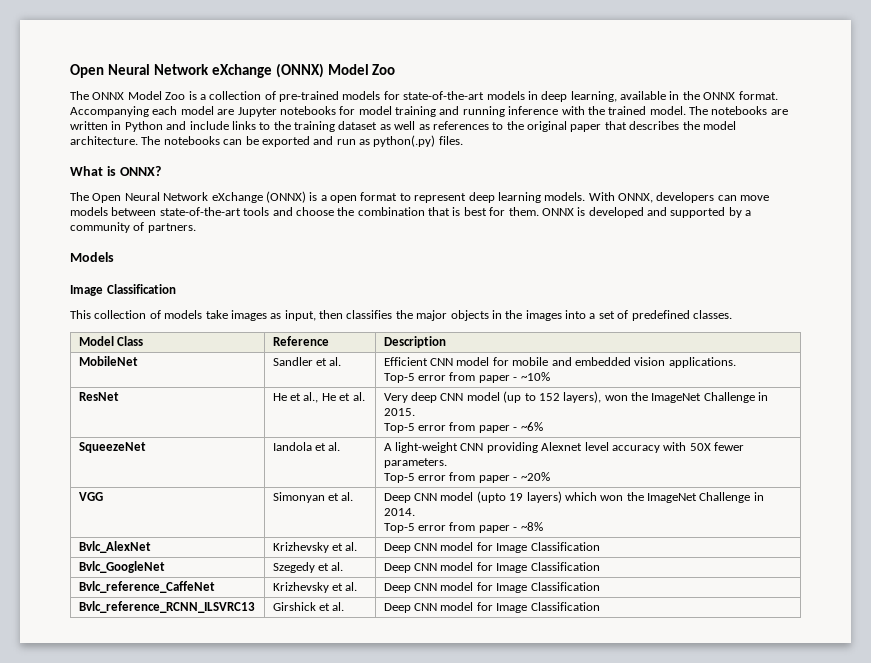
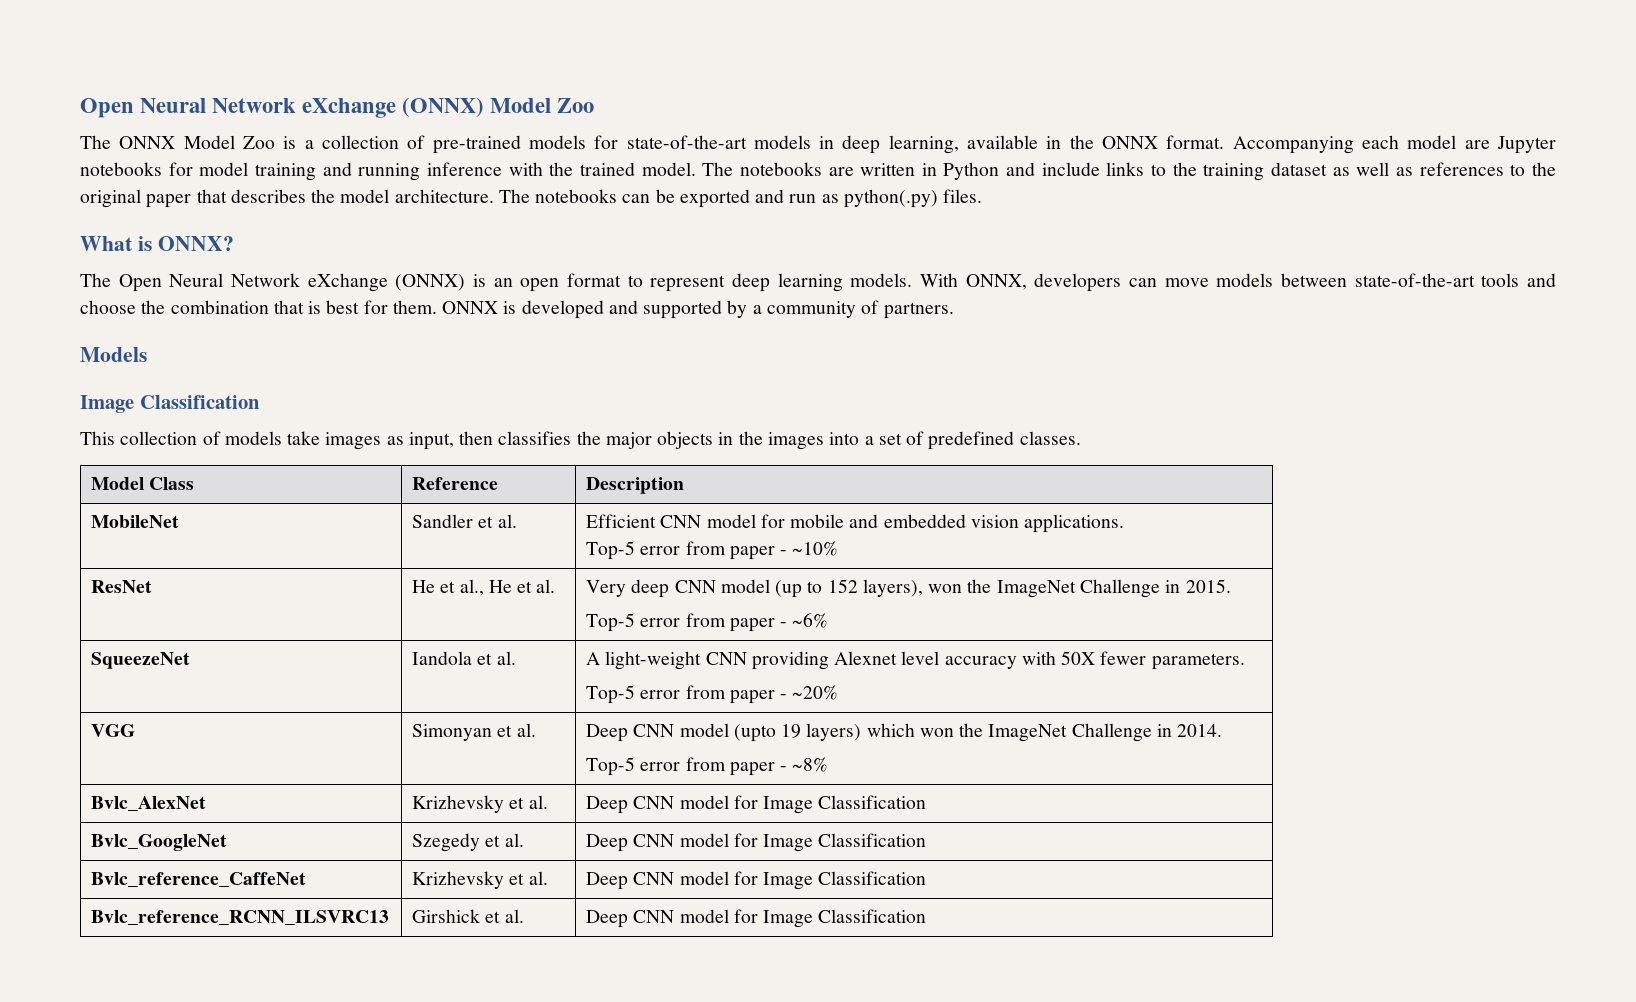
[320,195,327,201] a -> [493,278,513,287] an

